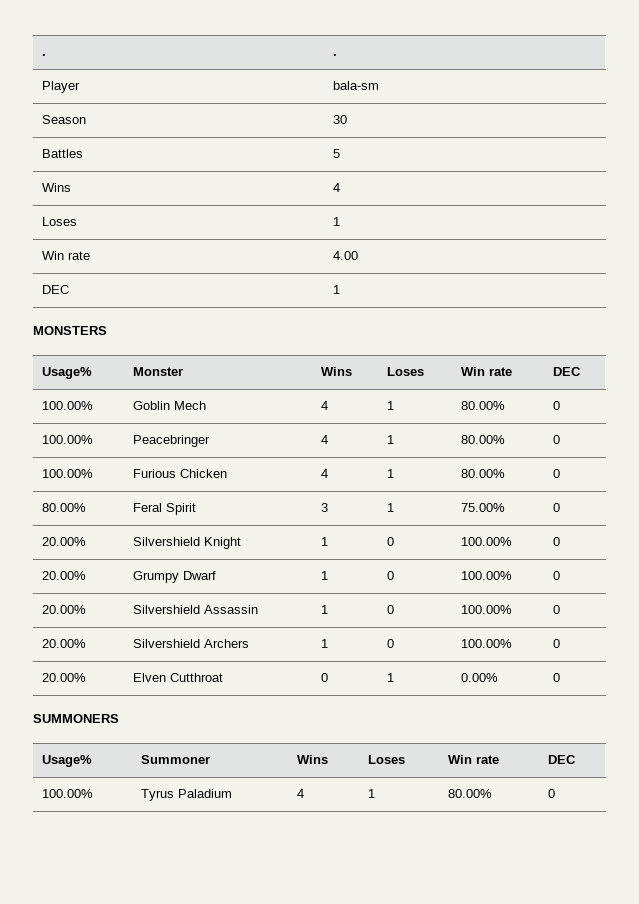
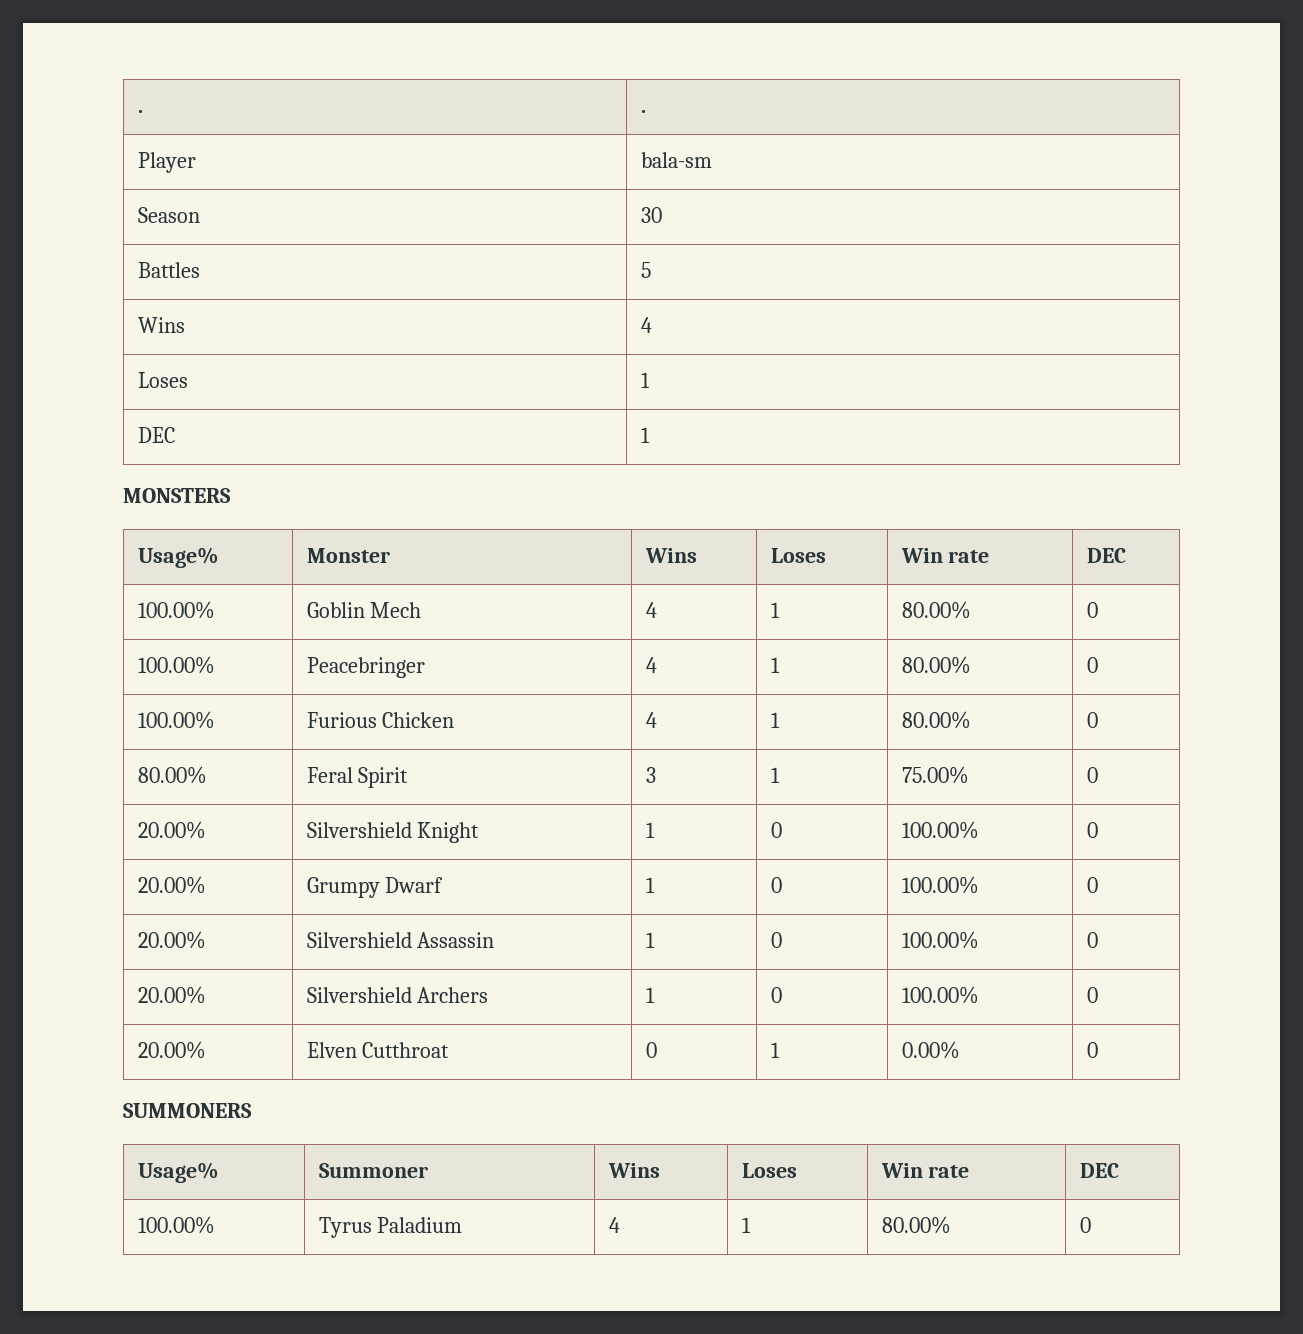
[42,251,91,260] [333,251,359,260] // Win rate | 4.00 -> (650, 380) none

